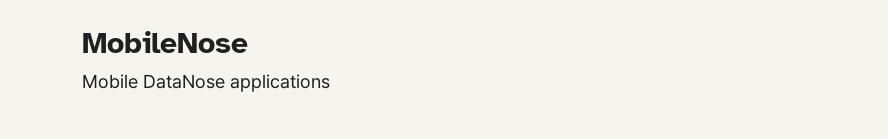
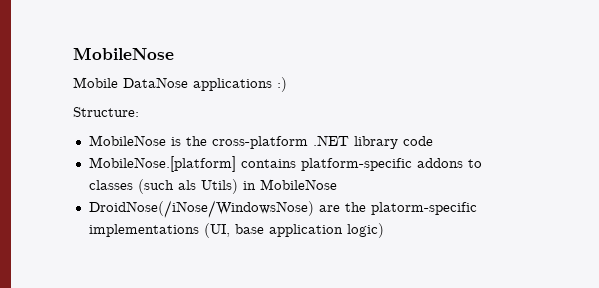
(330, 83) none -> [277,77,287,92] [73,107,139,117] [88,135,433,149] [88,156,482,172] [88,179,337,194] [88,200,477,218] [88,223,384,238] :) // Structure: // MobileNose is the cross-platform .NET library code // MobileNose.[platform] contains platform-specific addons to classes (such als Utils) in MobileNose // DroidNose(/iNose/WindowsNose) are the platorm-specific implementations (UI, base application logic)

